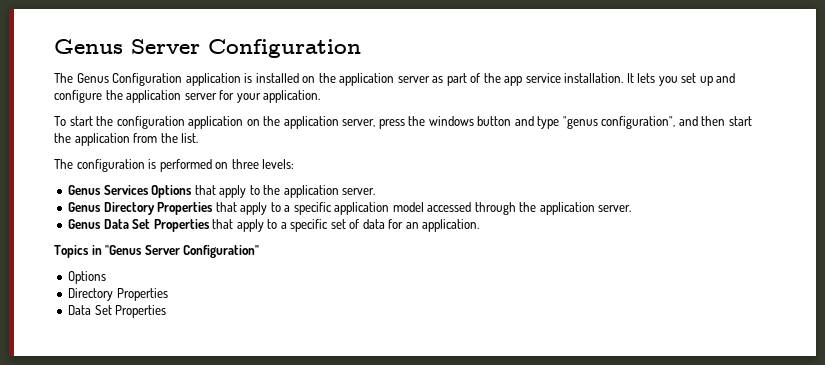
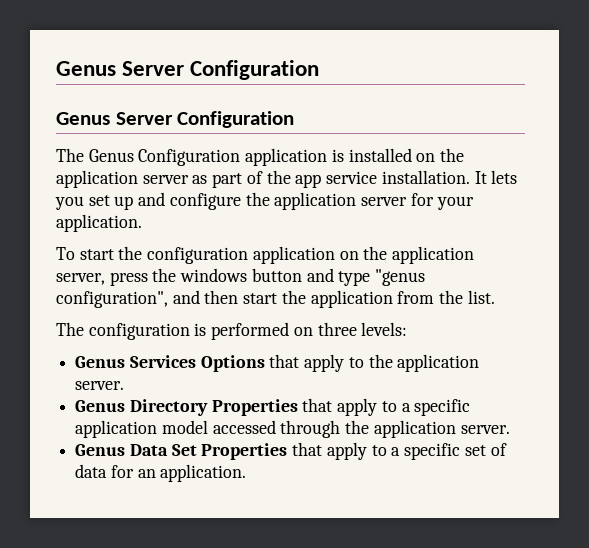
[54,39,361,58] Genus Server Configuration -> [56,60,320,80] [56,111,295,128] Genus Server Configuration // Genus Server Configuration
[54,245,260,258] [68,271,107,284] [68,288,168,301] [68,305,167,318] // Topics in "Genus Server Configuration" // Options // Directory Properties // Data Set Properties -> (247, 473) none

